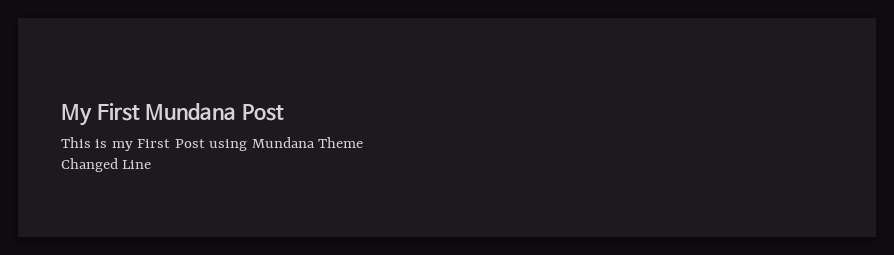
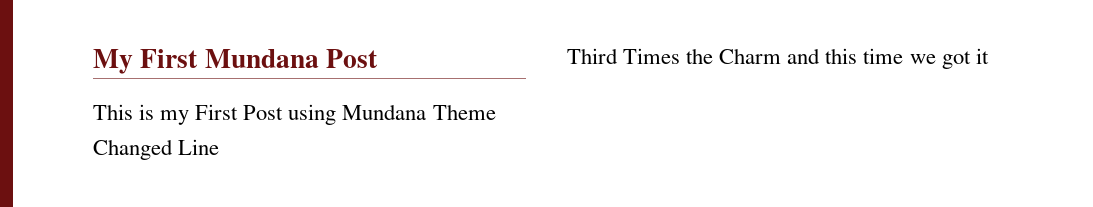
(152, 164) none -> [567,48,989,69] // Third Times the Charm and this time we got it

